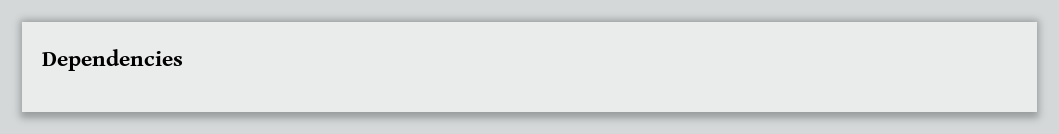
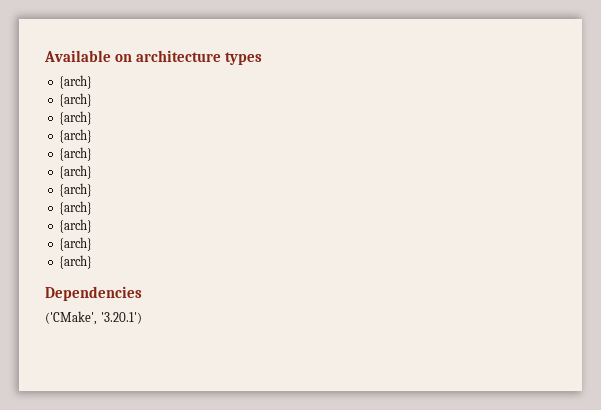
(42, 60) none -> [44,50,263,65] [59,75,93,89] [59,93,93,107] [59,111,93,125] [59,129,93,143] [59,147,93,161] [59,165,93,179] [59,183,93,197] [59,201,93,215] [59,219,93,233] [59,237,93,251] [59,255,93,269] Available on architecture types // {arch} // {arch} // {arch} // {arch} // {arch} // {arch} // {arch} // {arch} // {arch} // {arch} // {arch} //
(183, 60) none -> [45,311,142,325] // ('CMake', '3.20.1')

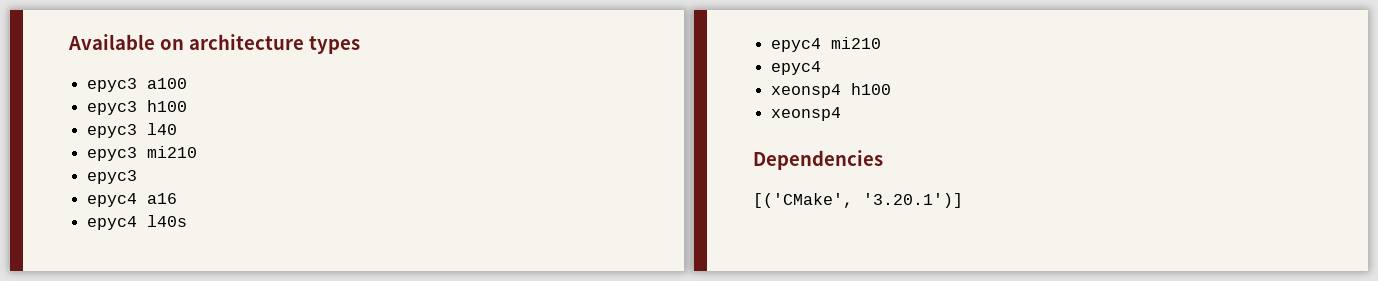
[59,75,93,89] [59,93,93,107] [59,111,93,125] [59,129,93,143] [59,147,93,161] [59,165,93,179] [59,183,93,197] [59,201,93,215] [59,219,93,233] [59,237,93,251] [59,255,93,269] {arch} // {arch} // {arch} // {arch} // {arch} // {arch} // {arch} // {arch} // {arch} // {arch} // {arch} -> [87,78,188,92] [87,100,188,115] [87,123,178,138] [87,146,198,161] [87,170,138,184] [87,193,178,207] [87,215,188,230] [771,37,882,52] [771,61,822,75] [771,83,892,98] [771,107,842,121] epyc3 a100 // epyc3 h100 // epyc3 l40 // epyc3 mi210 // epyc3 // epyc4 a16 // epyc4 l40s // epyc4 mi210 // epyc4 // xeonsp4 h100 // xeonsp4
[45,311,142,325] ('CMake', '3.20.1') -> [753,193,963,208] [('CMake', '3.20.1')]

